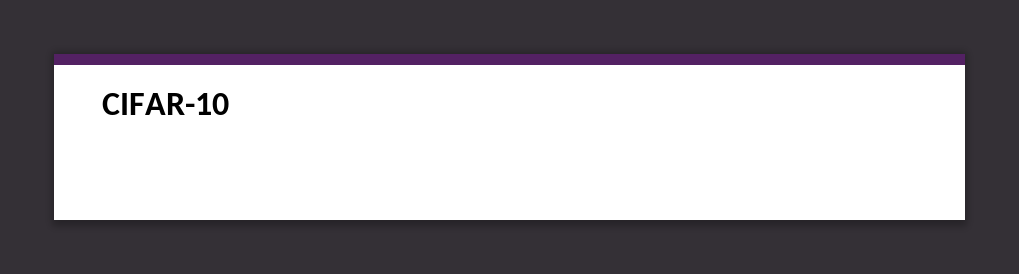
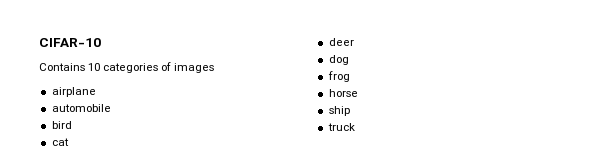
(229, 104) none -> [39,62,215,73] [51,87,96,97] [51,104,111,112] [51,121,72,129] [51,138,69,146] [328,38,354,46] [328,55,349,65] [327,71,350,82] [328,89,358,97] [328,106,350,116] [327,123,355,131] // Contains 10 categories of images // airplane // automobile // bird // cat // deer // dog // frog // horse // ship // truck

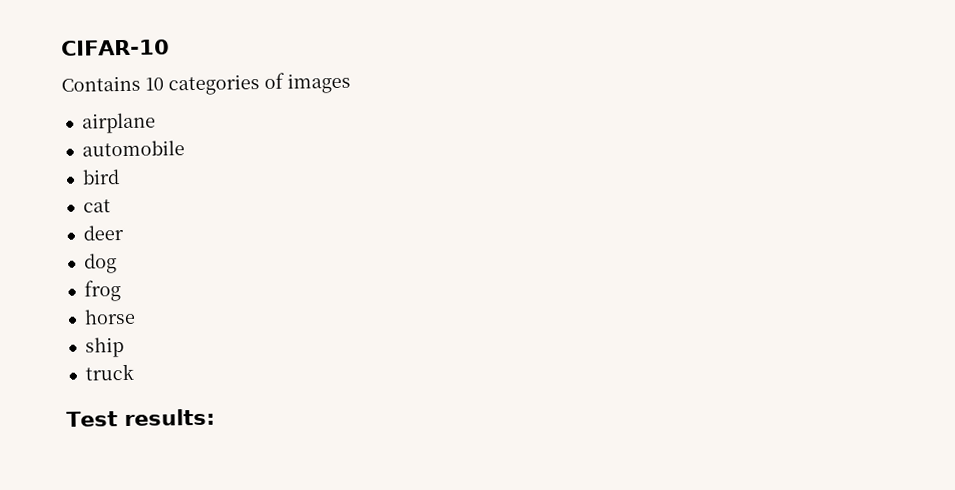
(355, 127) none -> [66,408,215,427] // Test results:

